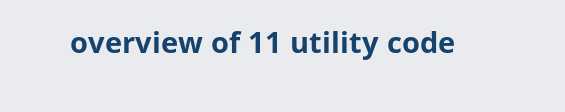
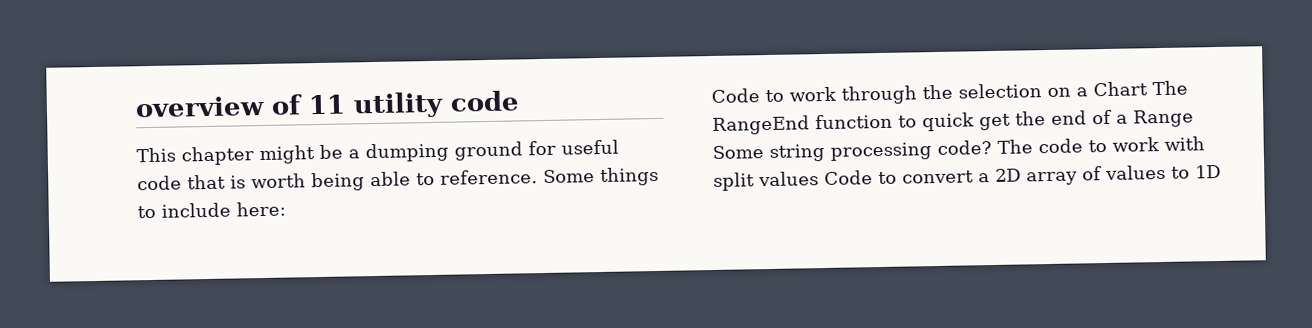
(455, 42) none -> [136,139,619,166] [137,166,659,192] [137,201,286,219] [711,80,1188,105] [712,109,1194,135] [712,136,1205,162] [713,164,1221,191] // This chapter might be a dumping ground for useful code that is worth being able to reference. Some things to include here: // Code to work through the selection on a Chart The RangeEnd function to quick get the end of a Range Some string processing code? The code to work with split values Code to convert a 2D array of values to 1D

